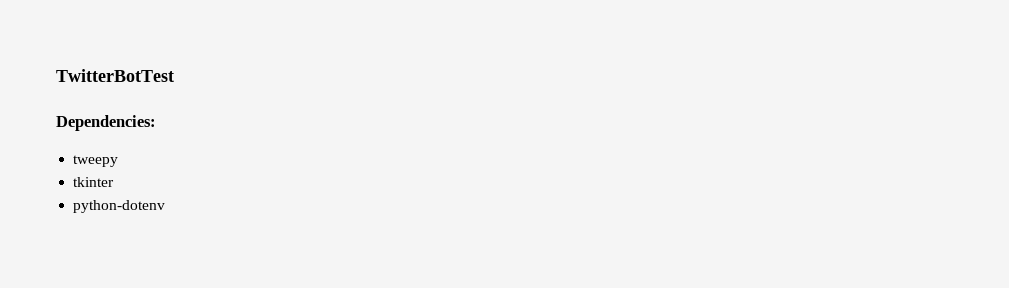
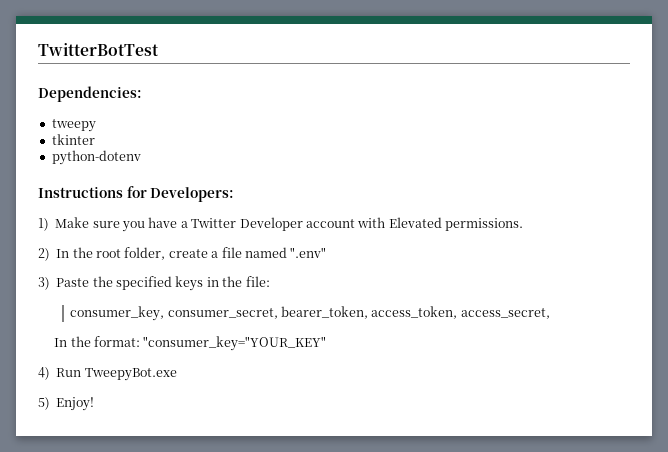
(166, 206) none -> [38,186,235,202] [38,217,523,232] [38,247,327,261] [38,276,270,291] [70,306,550,321] [54,336,327,351] [38,367,177,381] [38,397,95,411] // Instructions for Developers: // 1) Make sure you have a Twitter Developer account with Elevated permissions. // 2) In the root folder, create a file named ".env" // 3) Paste the specified keys in the file: // consumer_key, consumer_secret, bearer_token, access_token, access_secret, // In the format: "consumer_key="YOUR_KEY" // 4) Run TweepyBot.exe // 5) Enjoy!

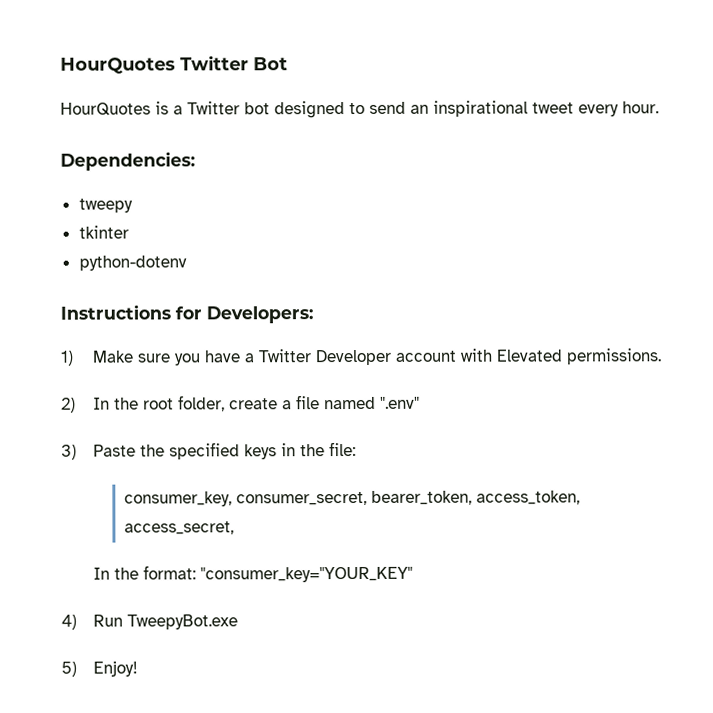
[38,43,159,56] TwitterBotTest -> [60,55,288,74] [60,100,659,119] HourQuotes Twitter Bot // HourQuotes is a Twitter bot designed to send an inspirational tweet every hour.

